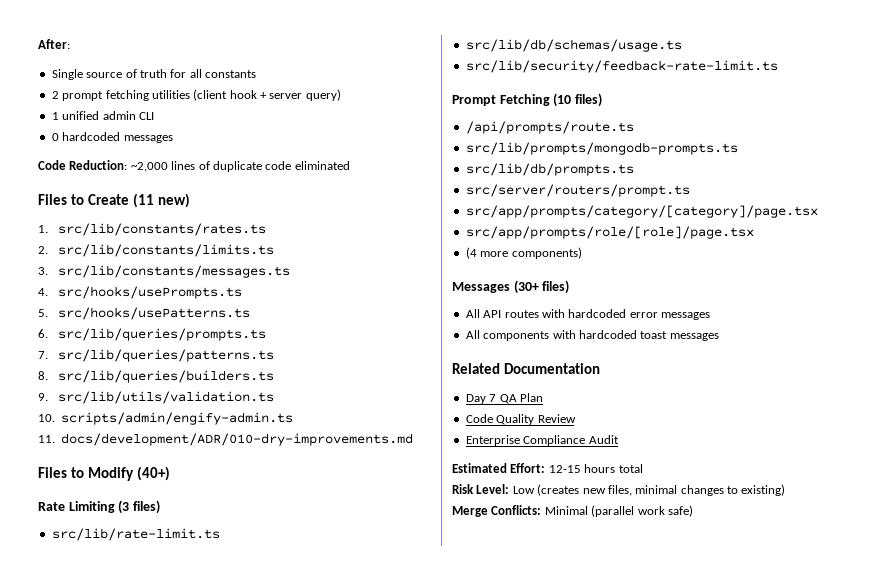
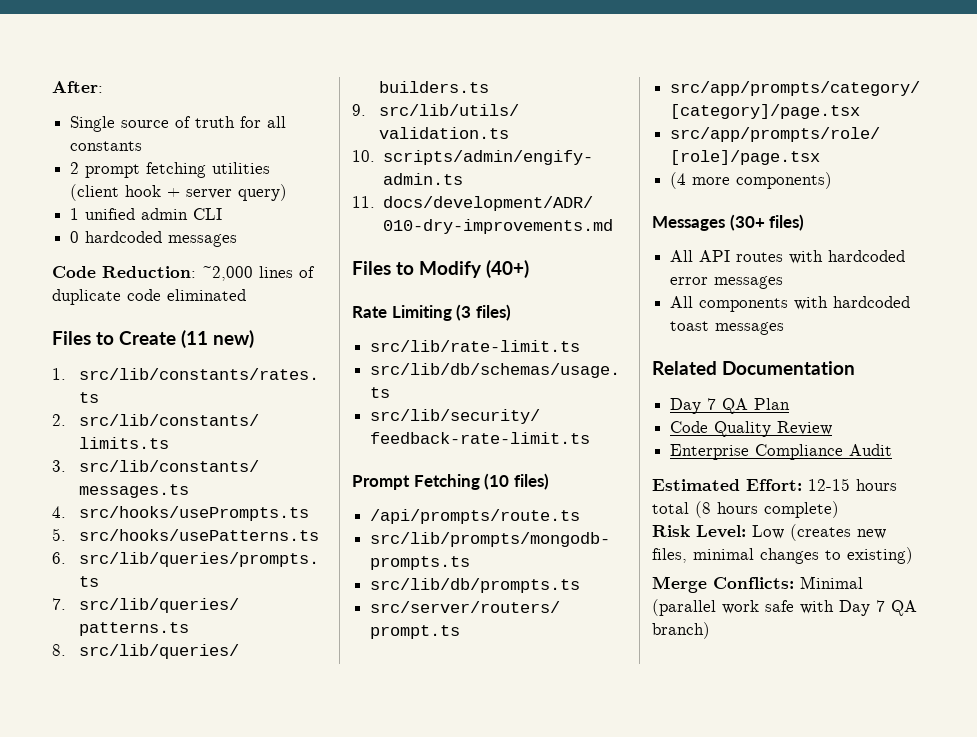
(643, 468) none -> [695,501,839,518] (8 hours complete)
[667,505,693,517] safe) -> [765,600,917,616] [652,622,710,639] safe with Day 7 QA branch)

